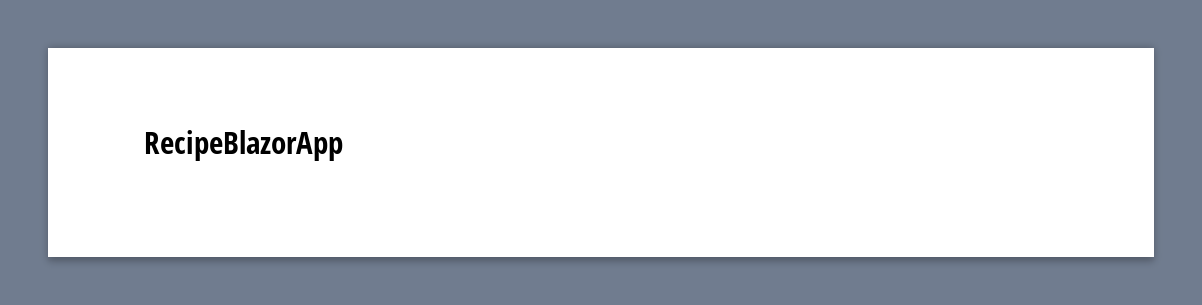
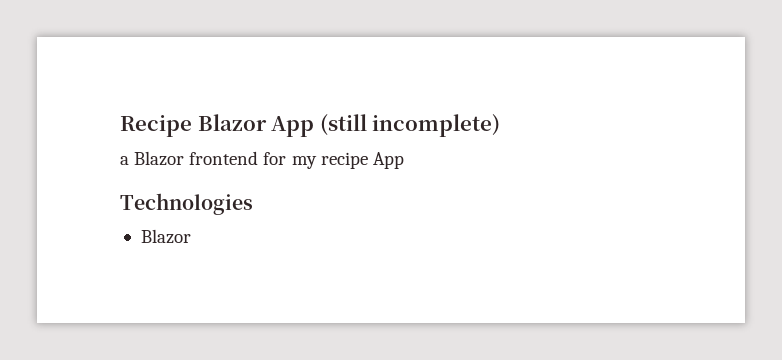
[144,130,343,161] RecipeBlazorApp -> [120,114,501,137] [120,151,404,169] [120,193,253,215] [140,229,191,244] Recipe Blazor App (still incomplete) // a Blazor frontend for my recipe App // Technologies // Blazor

